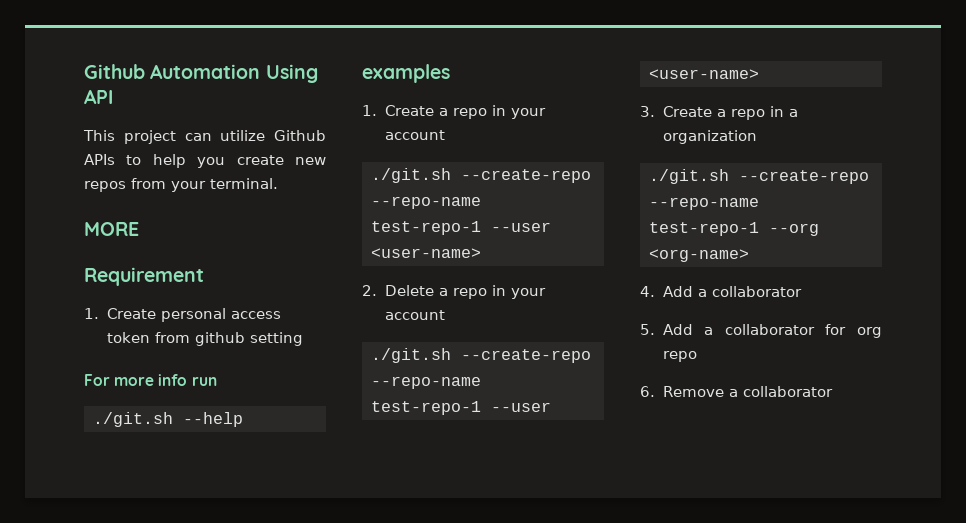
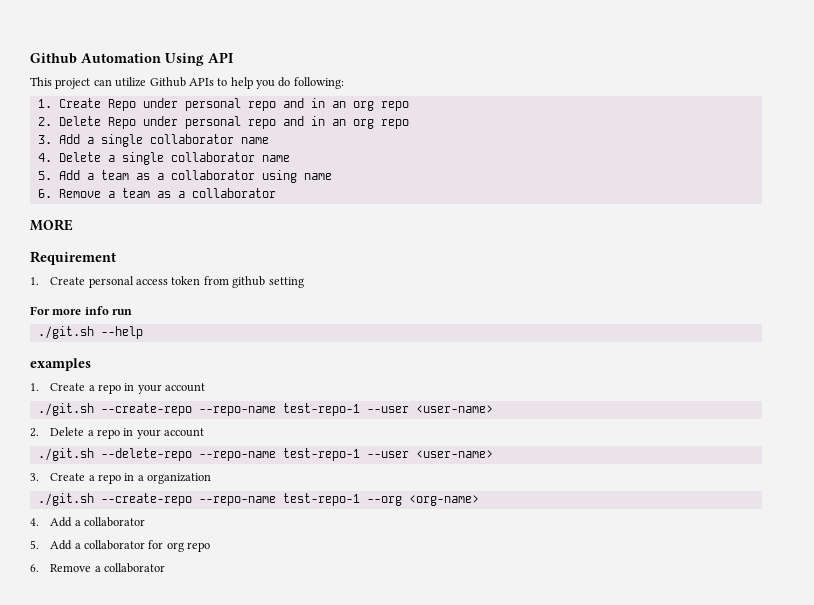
[236,155,326,165] [84,178,278,192] create new repos from your terminal. -> [278,77,344,89] [37,98,409,111] [37,116,409,129] [37,134,269,147] [37,152,290,165] [37,170,332,183] [37,188,276,198] do following: // 1. Create Repo under personal repo and in an org repo // 2. Delete Repo under personal repo and in an org repo // 3. Add a single collaborator name // 4. Delete a single collaborator name // 5. Add a team as a collaborator using name // 6. Remove a team as a collaborator
[461,349,591,363] --create-repo -> [100,448,192,461] --delete-repo

